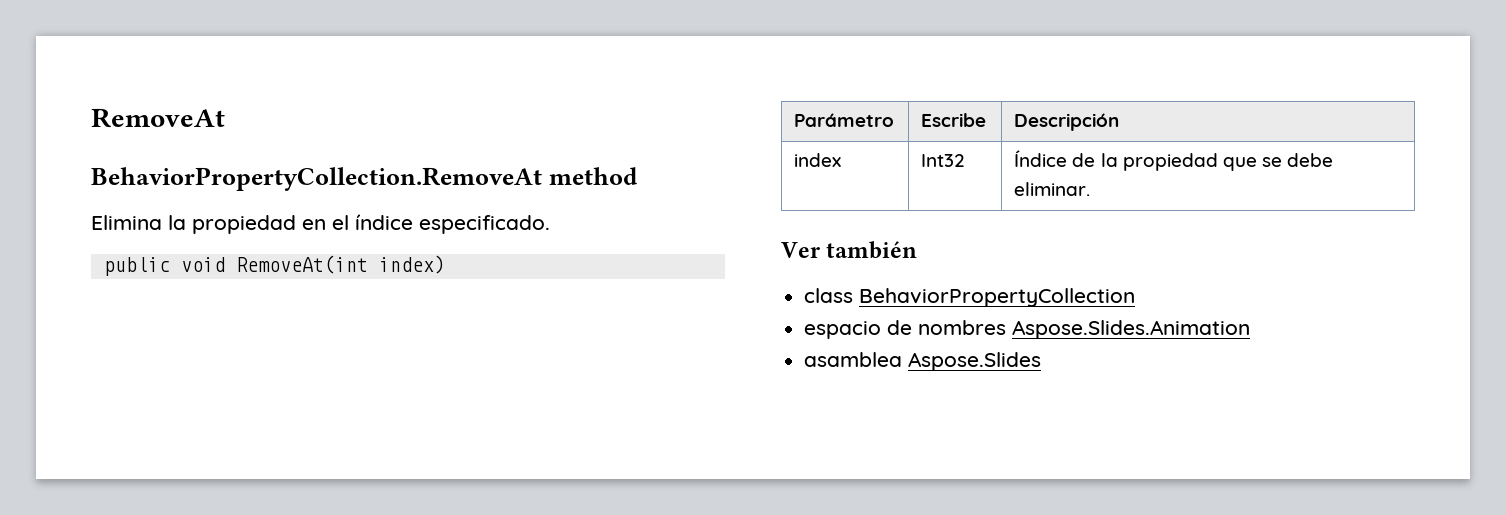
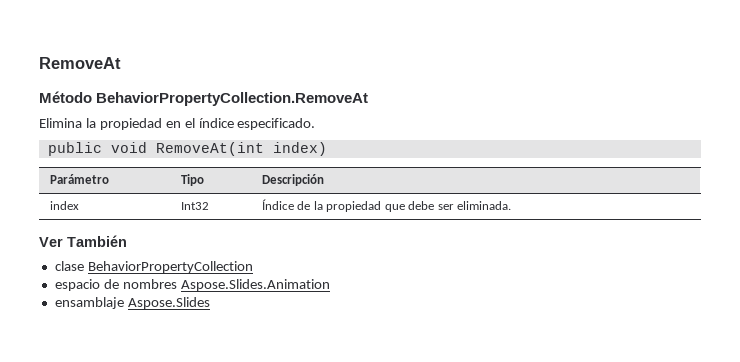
(225, 118) none -> [39,91,92,103] Método
[548,167,638,185] method -> (369, 99) none
[921,113,987,127] Escribe -> [180,174,204,186] Tipo
[1261,153,1334,167] [1014,182,1091,196] se debe eliminar. -> [408,201,512,210] debe ser eliminada.
[826,241,918,259] [804,288,854,303] también // class -> [67,235,127,247] [54,261,84,271] También // clase
[804,352,903,367] asamblea -> [54,297,124,309] ensamblaje

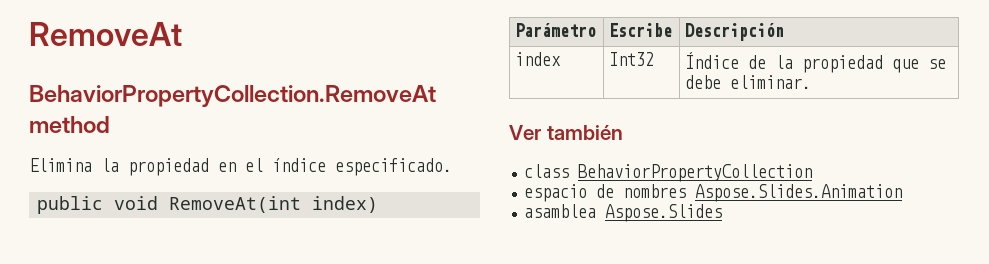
[39,91,92,103] Método -> (182, 34) none
(369, 99) none -> [29,116,110,133] method
[180,174,204,186] Tipo -> [609,23,673,37] Escribe
[408,201,512,210] debe ser eliminada. -> [928,59,947,69] [685,75,812,89] se debe eliminar.
[67,235,127,247] [54,261,84,271] También // clase -> [546,125,623,140] [524,164,570,178] también // class
[54,297,124,309] ensamblaje -> [524,204,597,218] asamblea

